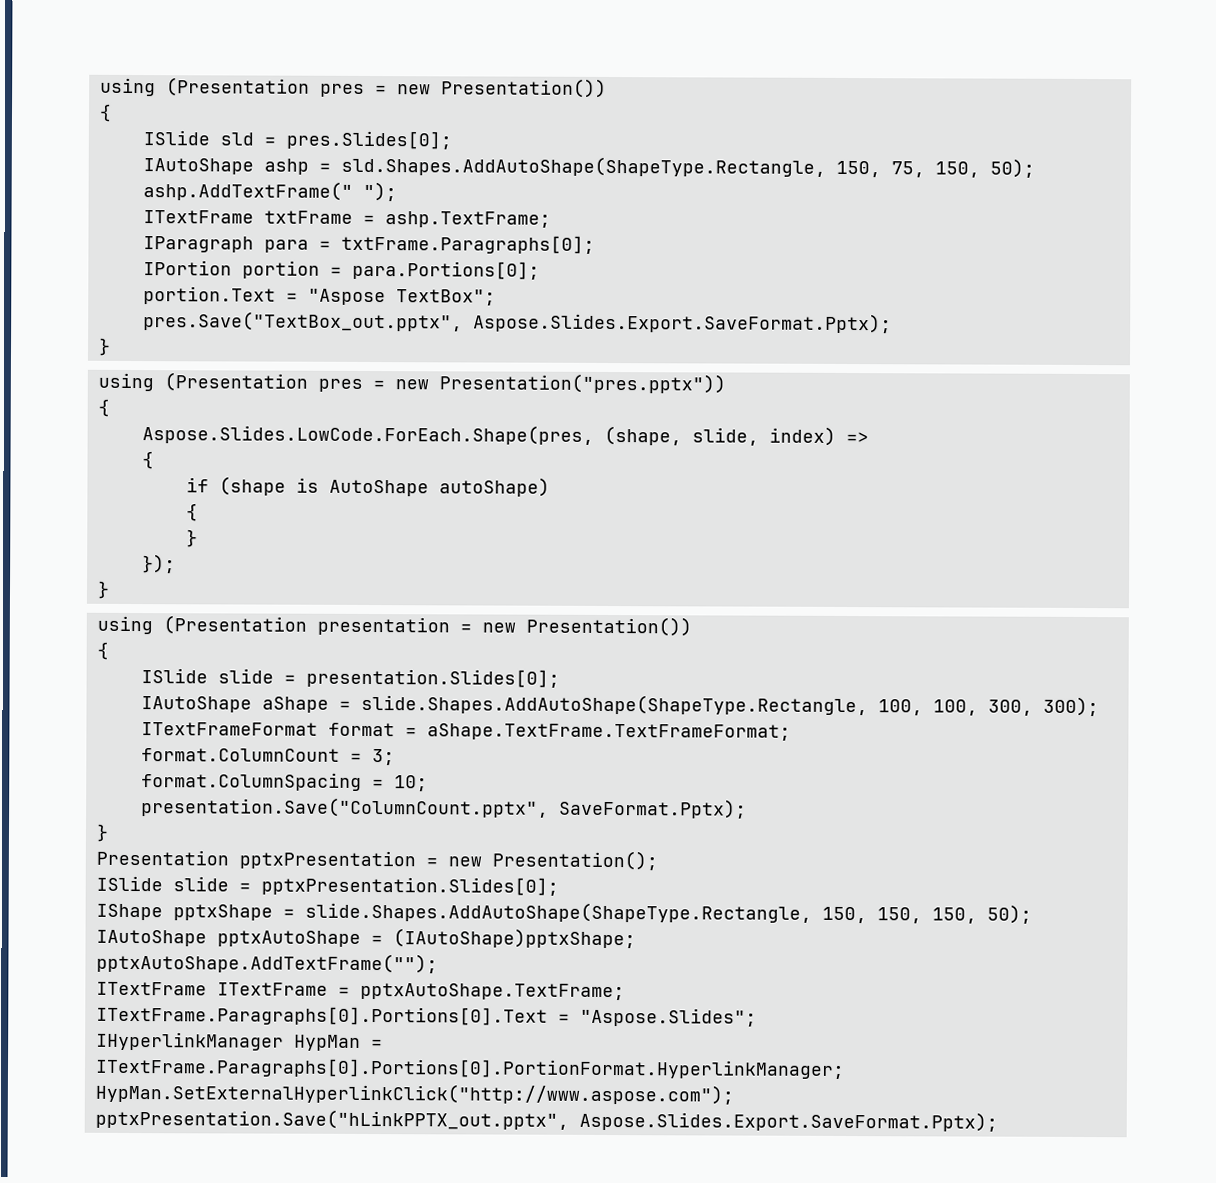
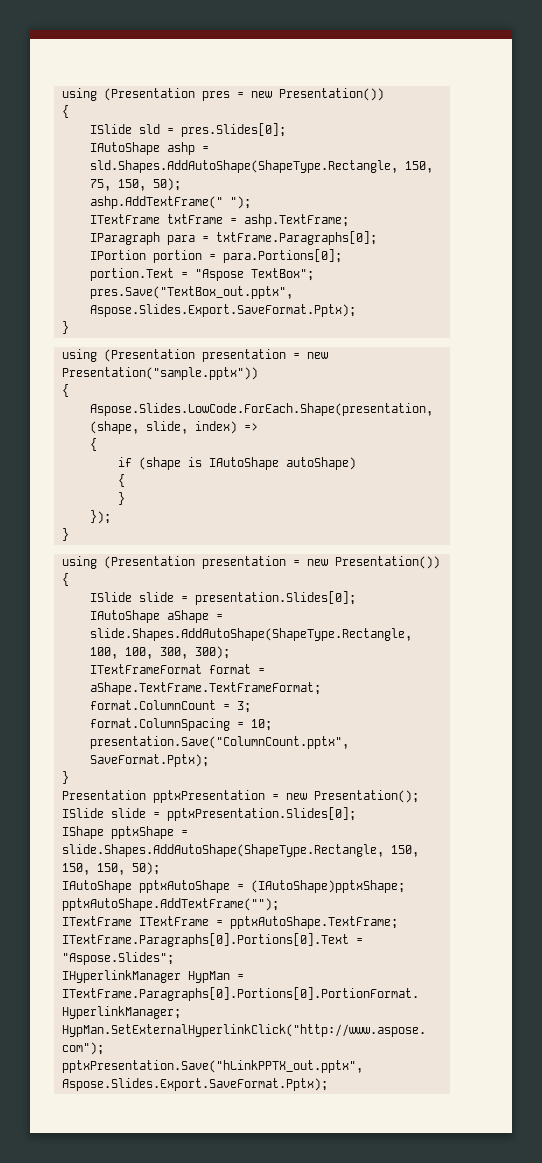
[317,373,726,394] [97,398,110,417] [141,424,594,445] pres = new Presentation("pres.pptx")) // { // Aspose.Slides.LowCode.ForEach.Shape(pres, -> [201,349,328,362] [61,367,258,380] [61,384,69,397] [89,403,433,416] presentation = new Presentation("sample.pptx")) // { // Aspose.Slides.LowCode.ForEach.Shape(presentation,
[328,479,429,497] AutoShape -> [208,457,279,470] IAutoShape

